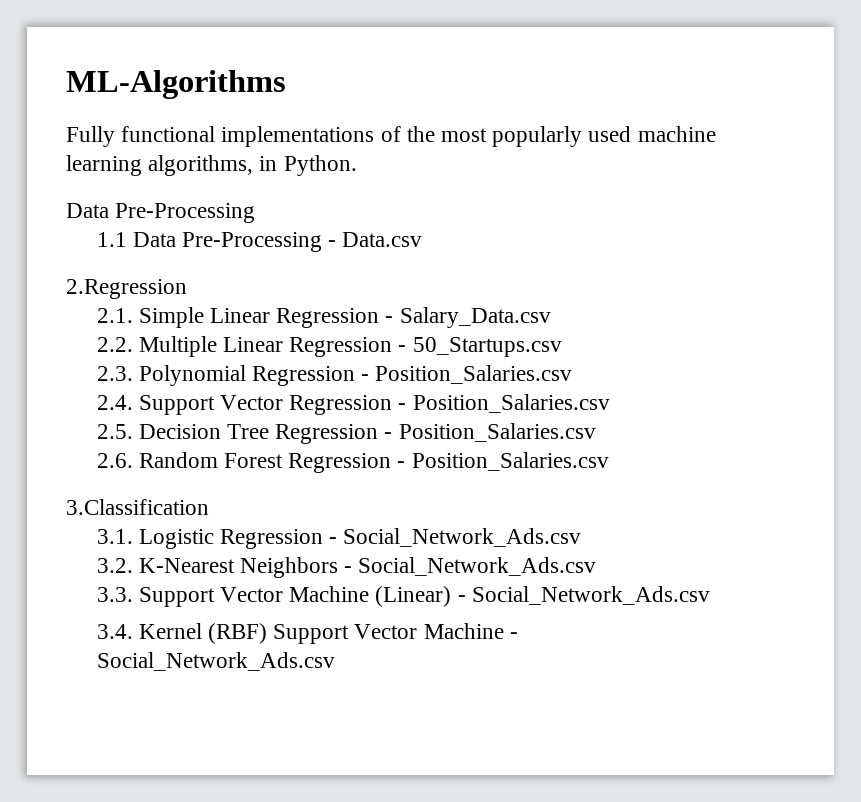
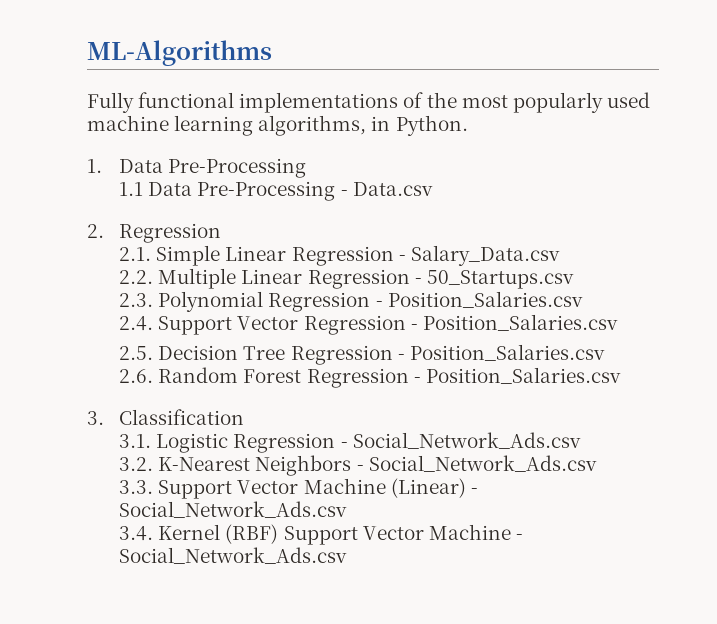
(357, 165) none -> [87,159,102,173] 1.
[66,279,187,299] 2.Regression -> [87,223,222,243] 2. Regression
[66,499,209,515] 3.Classification -> [87,409,245,425] 3. Classification

